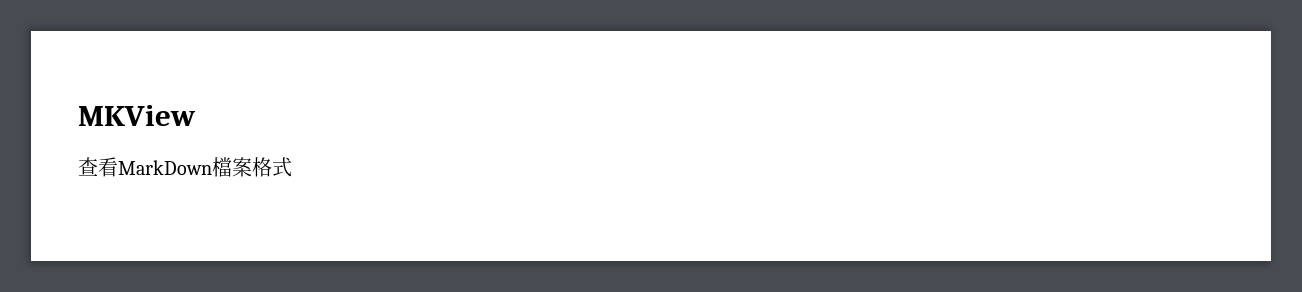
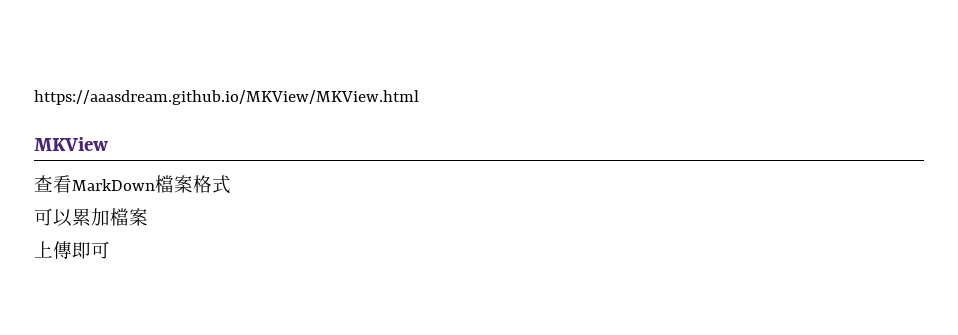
(78, 115) none -> [34,90,419,105] https://aaasdream.github.io/MKView/MKView.html //
(292, 167) none -> [34,208,148,227] [34,241,110,259] // 可以累加檔案 // 上傳即可

